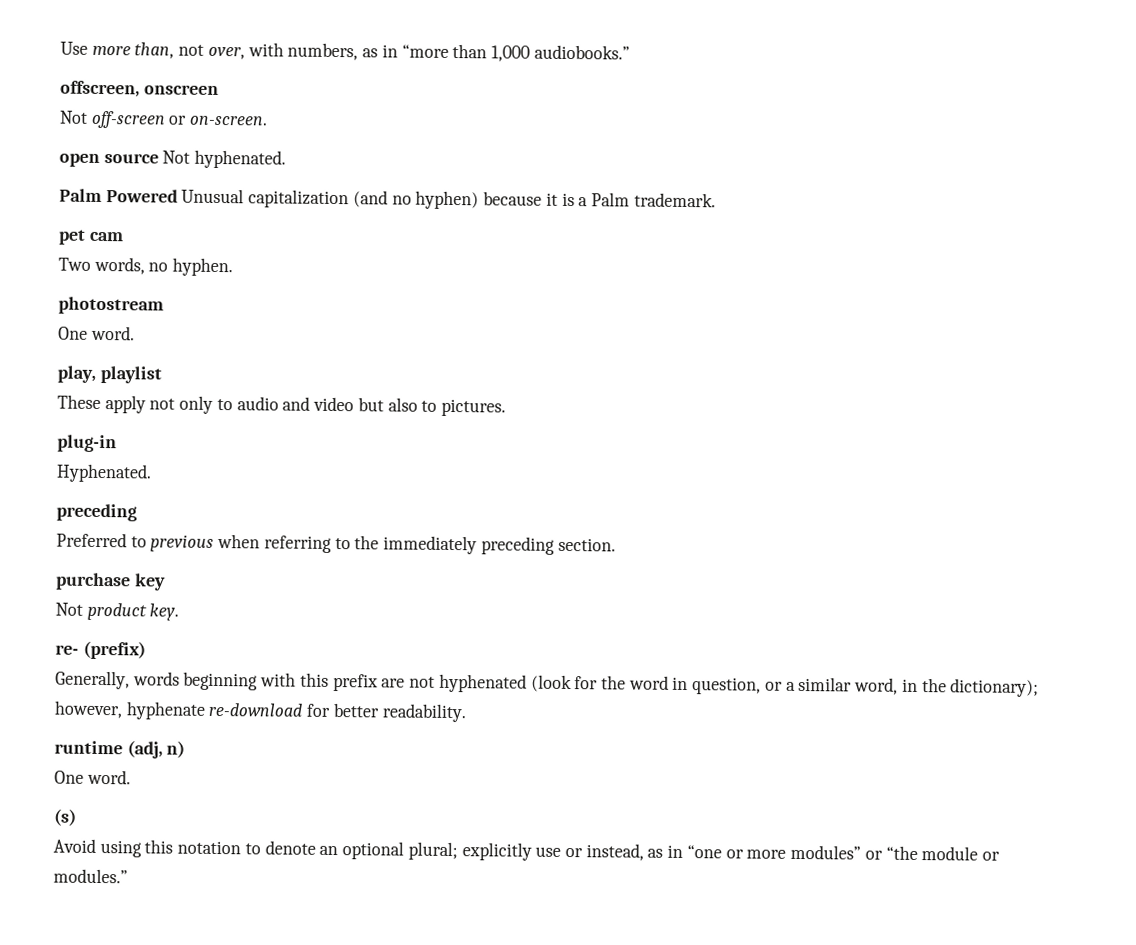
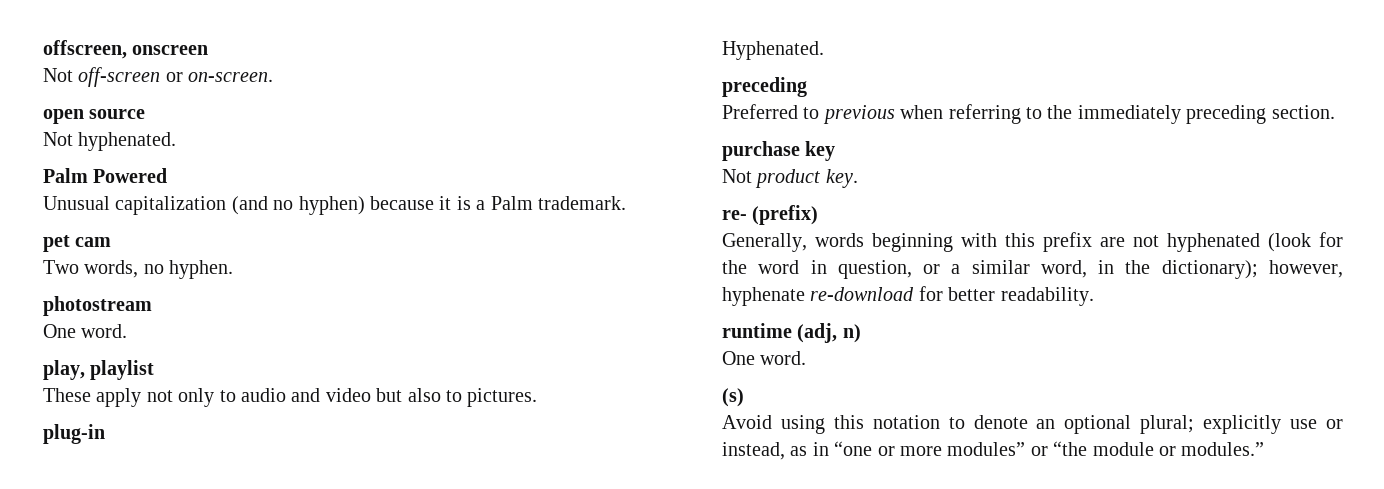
[60,41,630,62] Use more than, not over, with numbers, as in “more than 1,000 audiobooks.” // -> (43, 49) none
(159, 158) none -> (146, 114) //
(178, 196) none -> (168, 175) //

